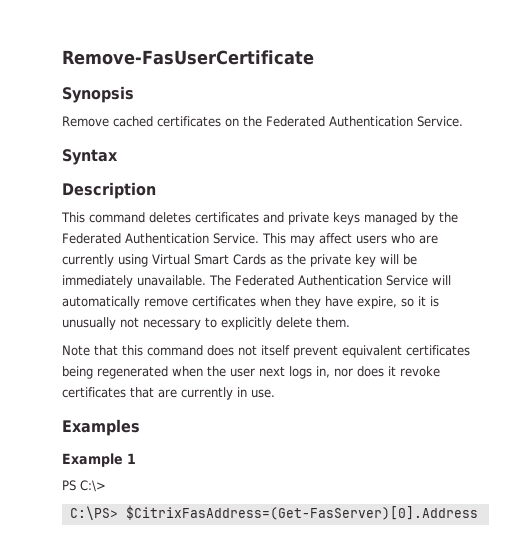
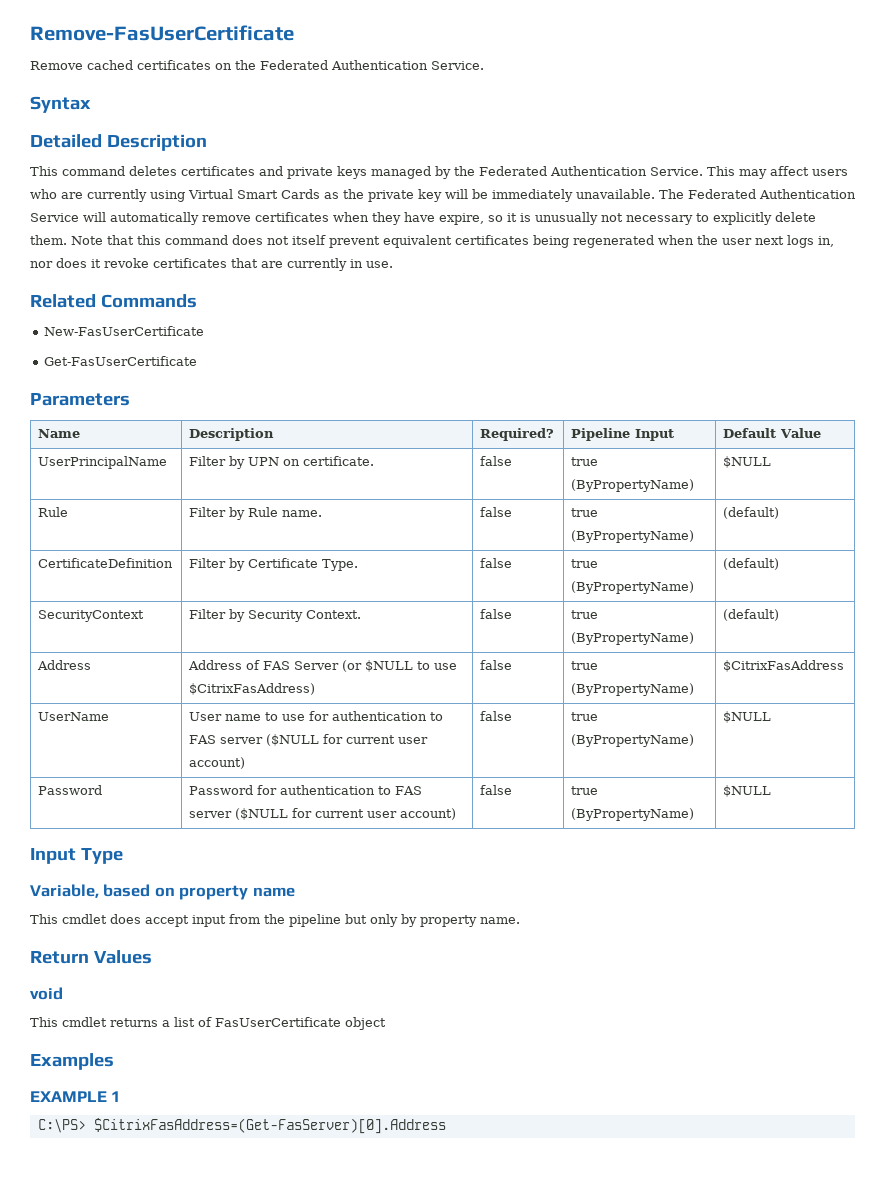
[62,86,134,103] // Synopsis -> (294, 33) none
(118, 157) none -> [30,134,102,148] Detailed
(350, 322) // -> (67, 240) none
(275, 393) none -> [30,294,197,308] [44,326,205,336] [44,356,198,366] [30,393,130,406] [38,429,81,438] [189,428,275,441] [480,428,555,441] [571,428,675,441] [723,428,822,438] [38,456,168,469] [189,456,375,469] [480,456,513,466] [571,457,599,466] [571,479,695,492] [723,456,772,468] [38,507,69,517] [189,507,323,520] [480,507,513,517] [571,508,599,517] [571,530,695,543] [723,507,780,519] [38,558,174,568] [189,558,359,571] [480,558,513,568] [571,559,599,568] [571,581,695,594] [723,558,780,570] [38,610,145,622] [189,609,362,622] [480,609,513,619] [571,610,599,619] [571,632,695,645] [723,609,780,621] [37,660,92,670] [188,660,458,672] [189,683,316,695] [480,660,513,670] [571,661,599,670] [571,683,695,696] [723,660,845,672] [38,712,110,721] [189,711,444,721] [189,734,429,746] [189,757,246,769] [480,711,513,721] [571,712,599,721] [571,734,695,747] [723,711,772,723] [38,785,103,795] [189,785,423,795] [189,808,457,820] [480,785,513,795] [571,786,599,795] [571,808,695,821] [723,785,772,797] [30,848,123,864] [30,884,295,900] [30,914,520,927] [30,950,152,964] [30,987,63,1000] [30,1017,386,1030] // Related Commands // New-FasUserCertificate // Get-FasUserCertificate // Parameters // Name | Description | Required? | Pipeline Input | Default Value // UserPrincipalName | Filter by UPN on certificate. | false | true (ByPropertyName) | $NULL // Rule | Filter by Rule name. | false | true (ByPropertyName) | (default) // CertificateDefinition | Filter by Certificate Type. | false | true (ByPropertyName) | (default) // SecurityContext | Filter by Security Context. | false | true (ByPropertyName) | (default) // Address | Address of FAS Server (or $NULL to use $CitrixFasAddress) | false | true (ByPropertyName) | $CitrixFasAddress // UserName | User name to use for authentication to FAS server ($NULL for current user account) | false | true (ByPropertyName) | $NULL // Password | Password for authentication to FAS server ($NULL for current user account) | false | true (ByPropertyName) | $NULL // Input Type // Variable, based on property name // This cmdlet does accept input from the pipeline but only by property name. // Return Values // void // This cmdlet returns a list of FasUserCertificate object
[62,453,136,467] [62,480,106,492] Example 1 // PS C:\> -> [30,1091,122,1102] EXAMPLE 1

